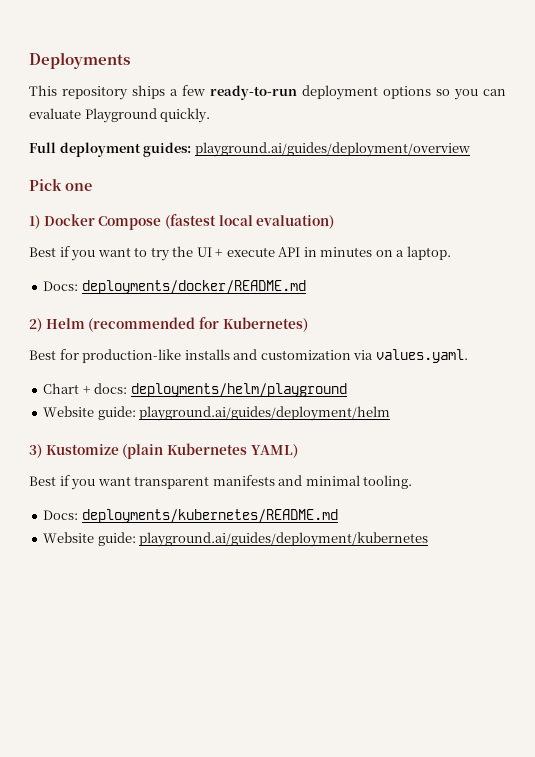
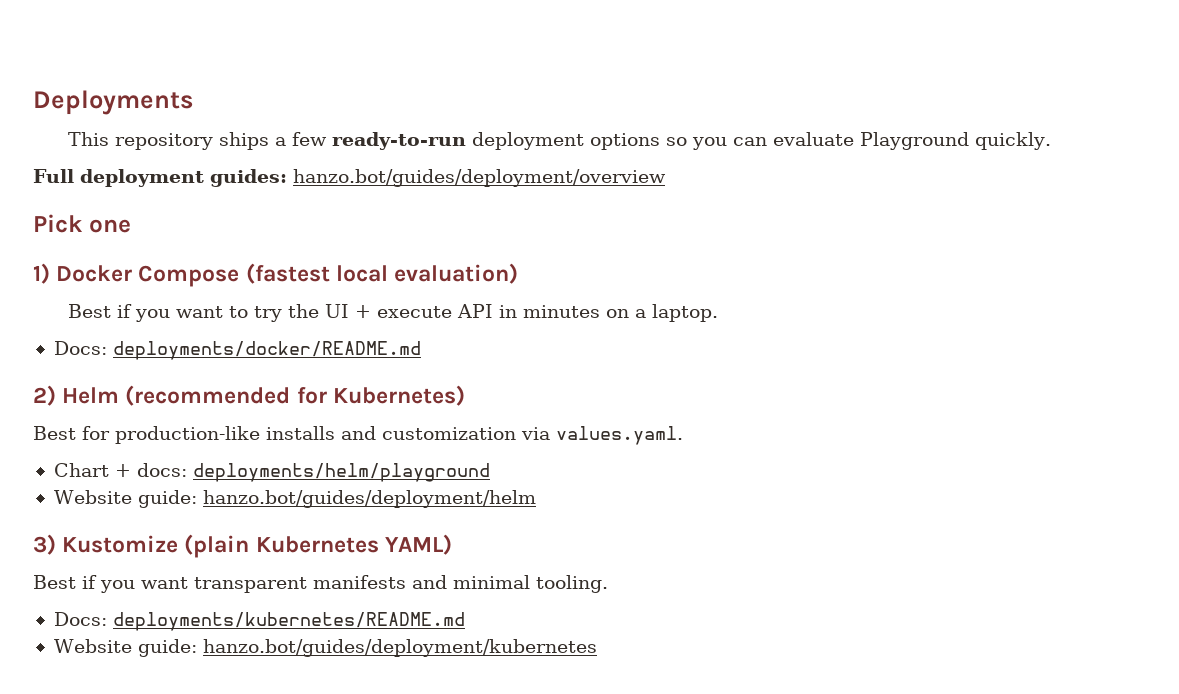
[194,142,470,157] playground.ai/guides/deployment/overview -> [293,169,666,187] hanzo.bot/guides/deployment/overview
[139,406,391,421] playground.ai/guides/deployment/helm -> [202,490,536,508] hanzo.bot/guides/deployment/helm
[139,532,429,547] playground.ai/guides/deployment/kubernetes -> [202,639,597,657] hanzo.bot/guides/deployment/kubernetes

